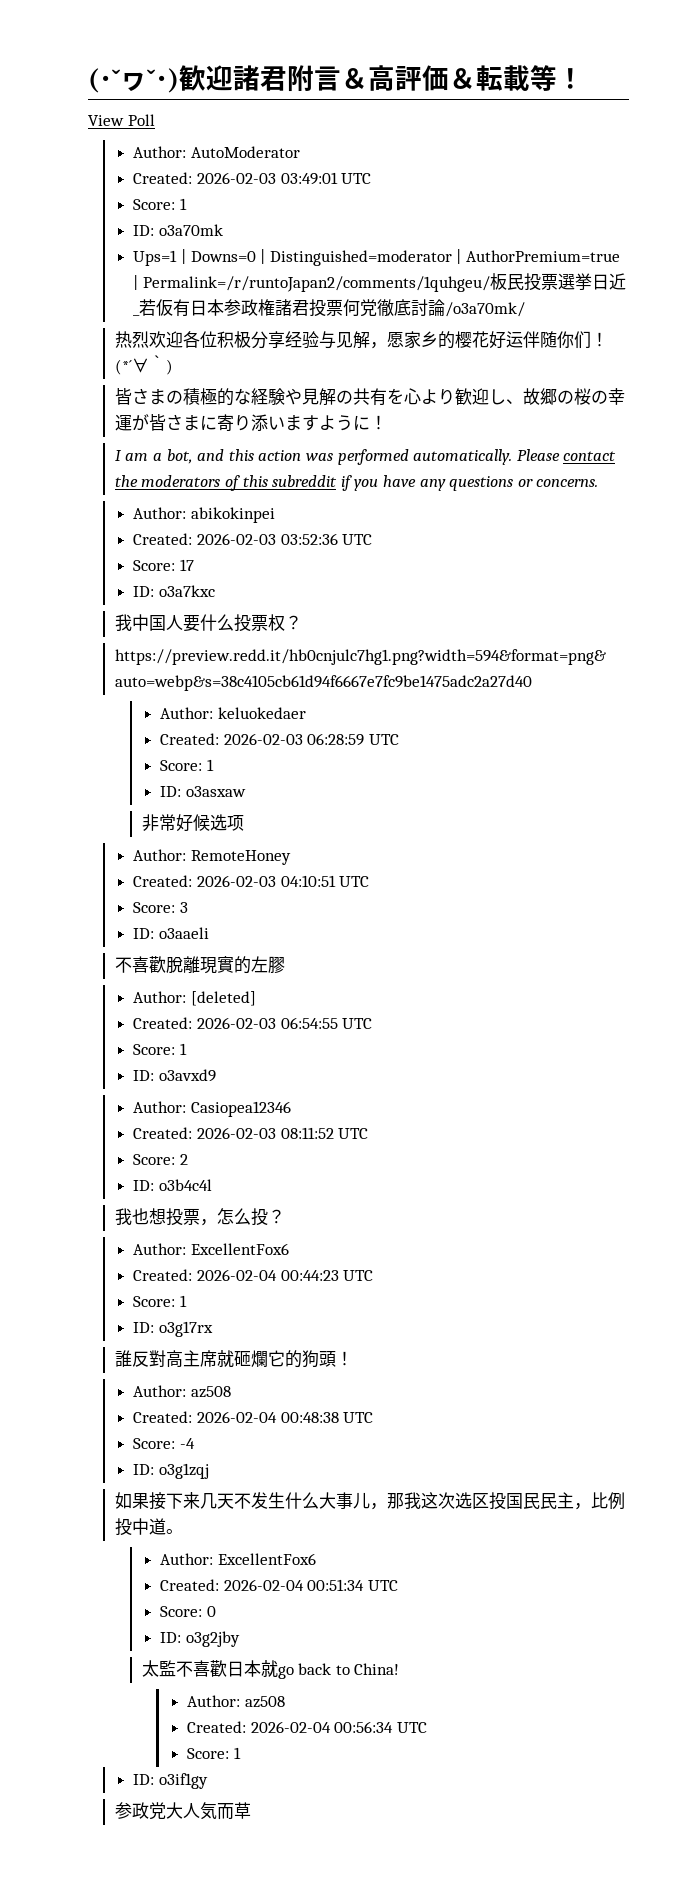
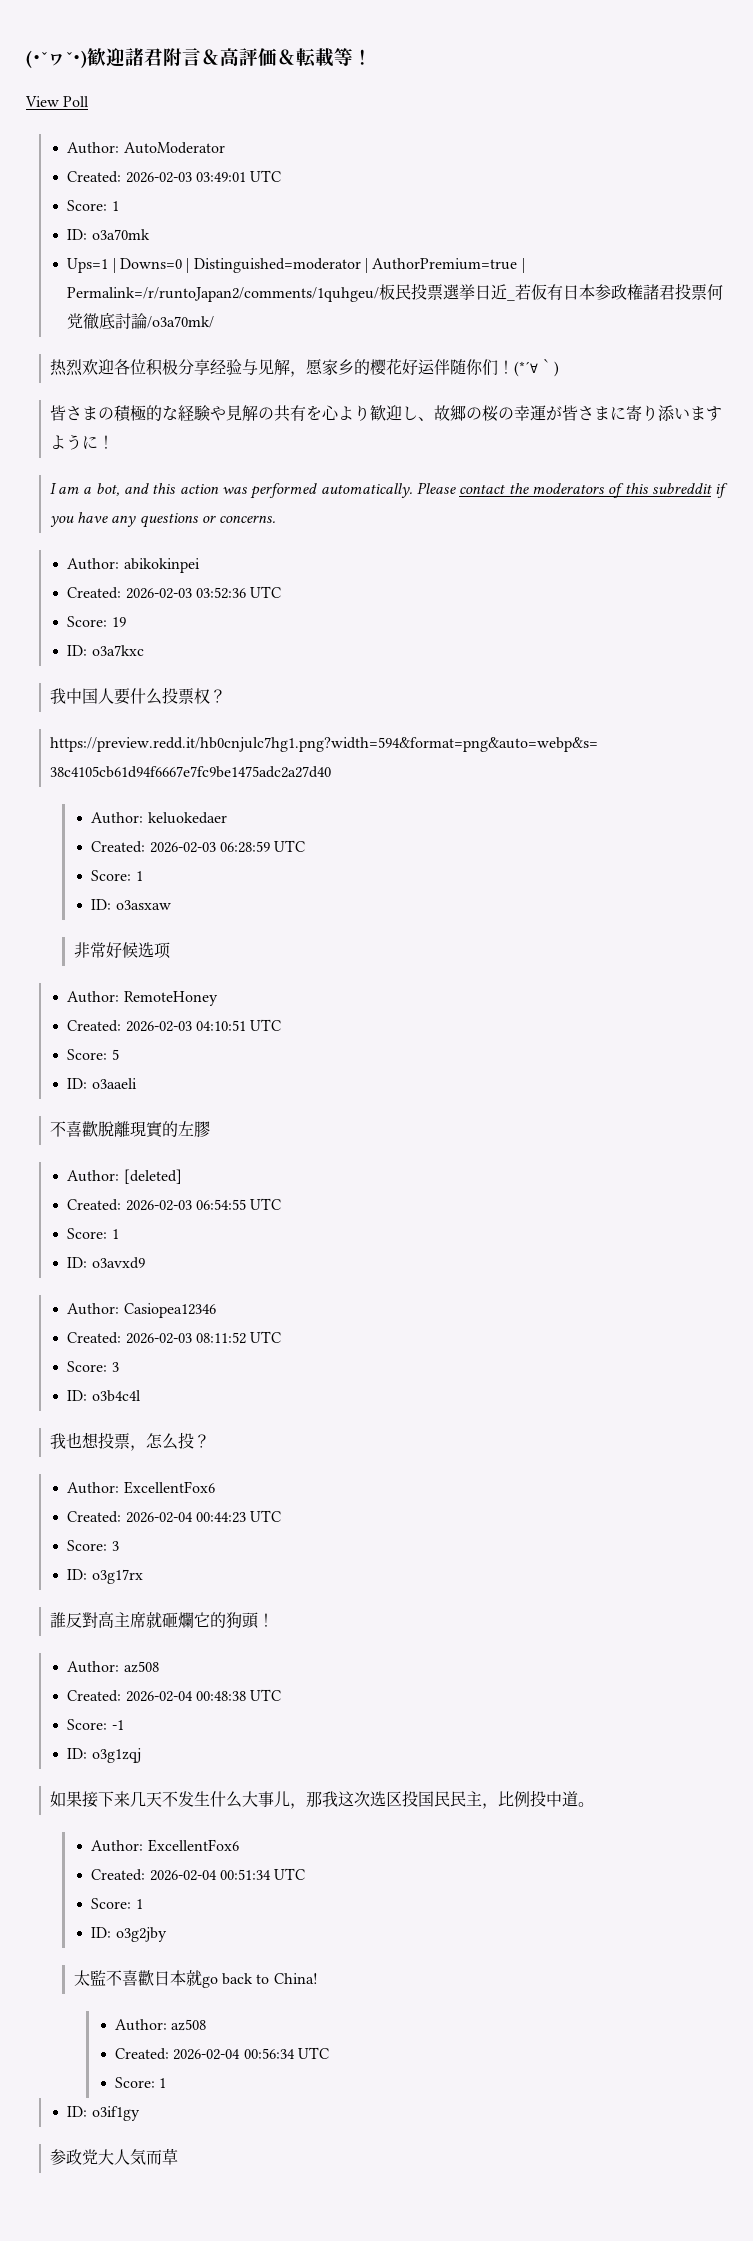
[180,559,195,571] 17 -> [111,617,126,627] 19
[180,902,189,913] 3 -> [111,1049,119,1060] 5
[180,1154,189,1165] 2 -> [111,1362,119,1372] 3
[180,1295,188,1307] 1 -> [111,1541,119,1551] 3
[180,1438,196,1449] -4 -> [111,1720,124,1730] -1
[206,1606,216,1617] 0 -> [135,1899,143,1909] 1

